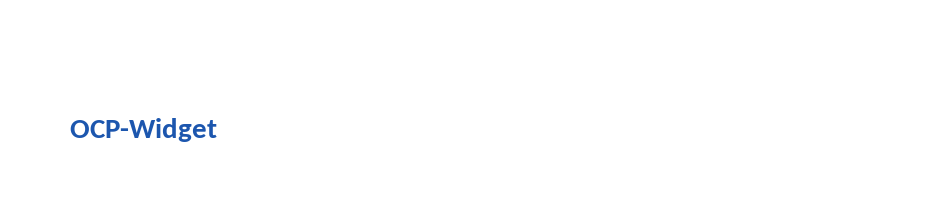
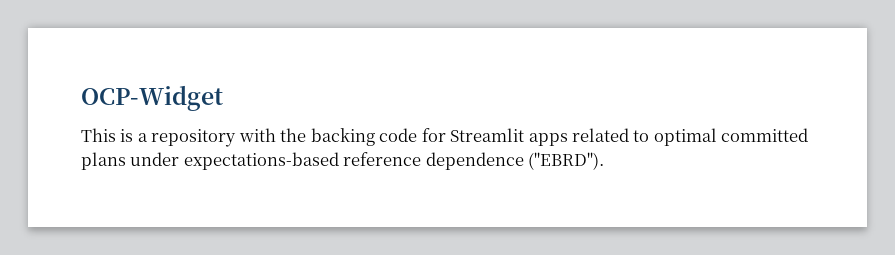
(217, 130) none -> [81,128,809,147] [81,152,605,170] // This is a repository with the backing code for Streamlit apps related to optimal committed plans under expectations-based reference dependence ("EBRD").

